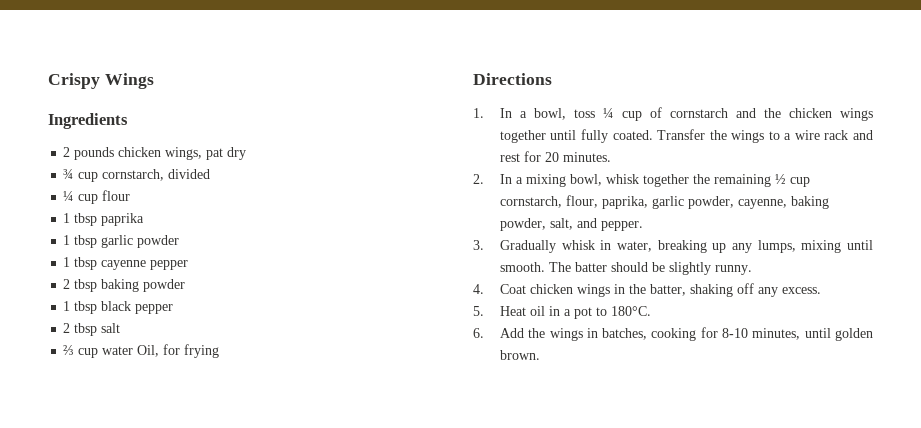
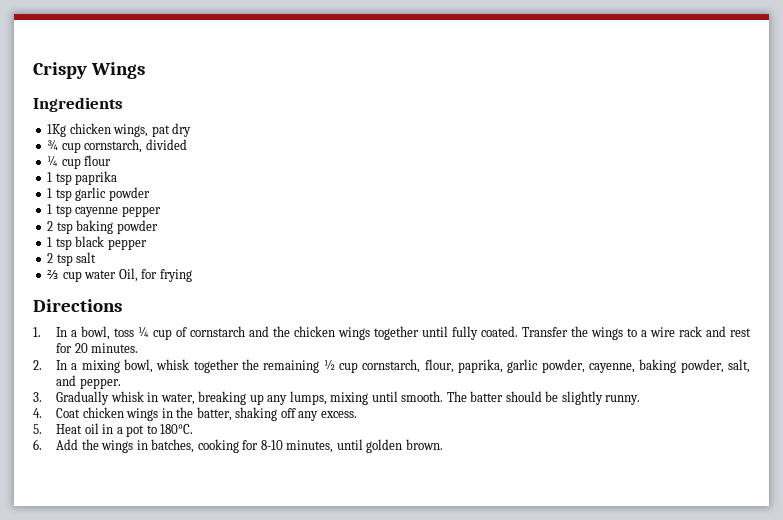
[63,147,115,160] 2 pounds -> [47,124,67,137] 1Kg
[74,213,98,226] tbsp -> [55,173,72,185] tsp
[74,235,98,248] tbsp -> [55,189,72,201] tsp
[74,257,98,270] tbsp -> [55,205,72,217] tsp
[74,279,98,292] tbsp -> [56,222,73,234] tsp
[74,301,98,314] tbsp -> [55,238,72,250] tsp
[74,323,98,336] tbsp -> [56,254,73,266] tsp

